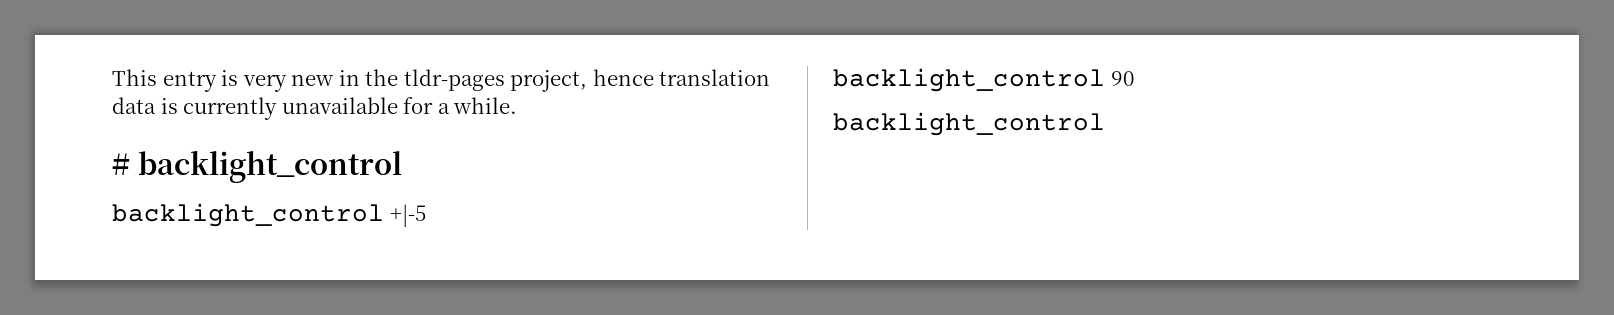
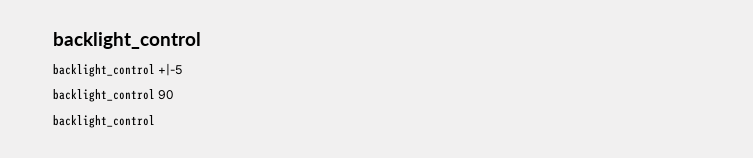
[112,69,771,92] [112,97,518,120] [112,153,130,175] This entry is very new in the tldr-pages project, hence translation data is currently unavailable for a while. // # -> (53, 40) none

